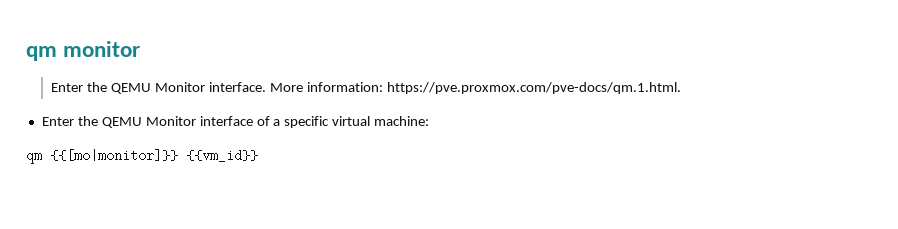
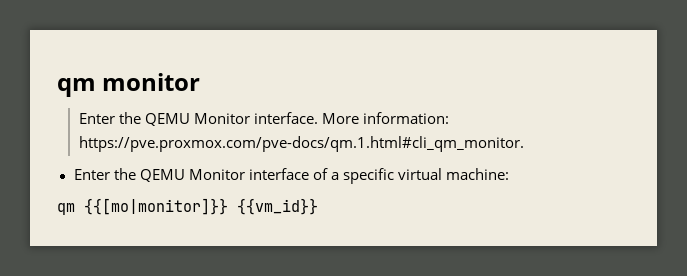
[386,82,681,94] https://pve.proxmox.com/pve-docs/qm.1.html. -> [78,136,524,152] https://pve.proxmox.com/pve-docs/qm.1.html#cli_qm_monitor.

